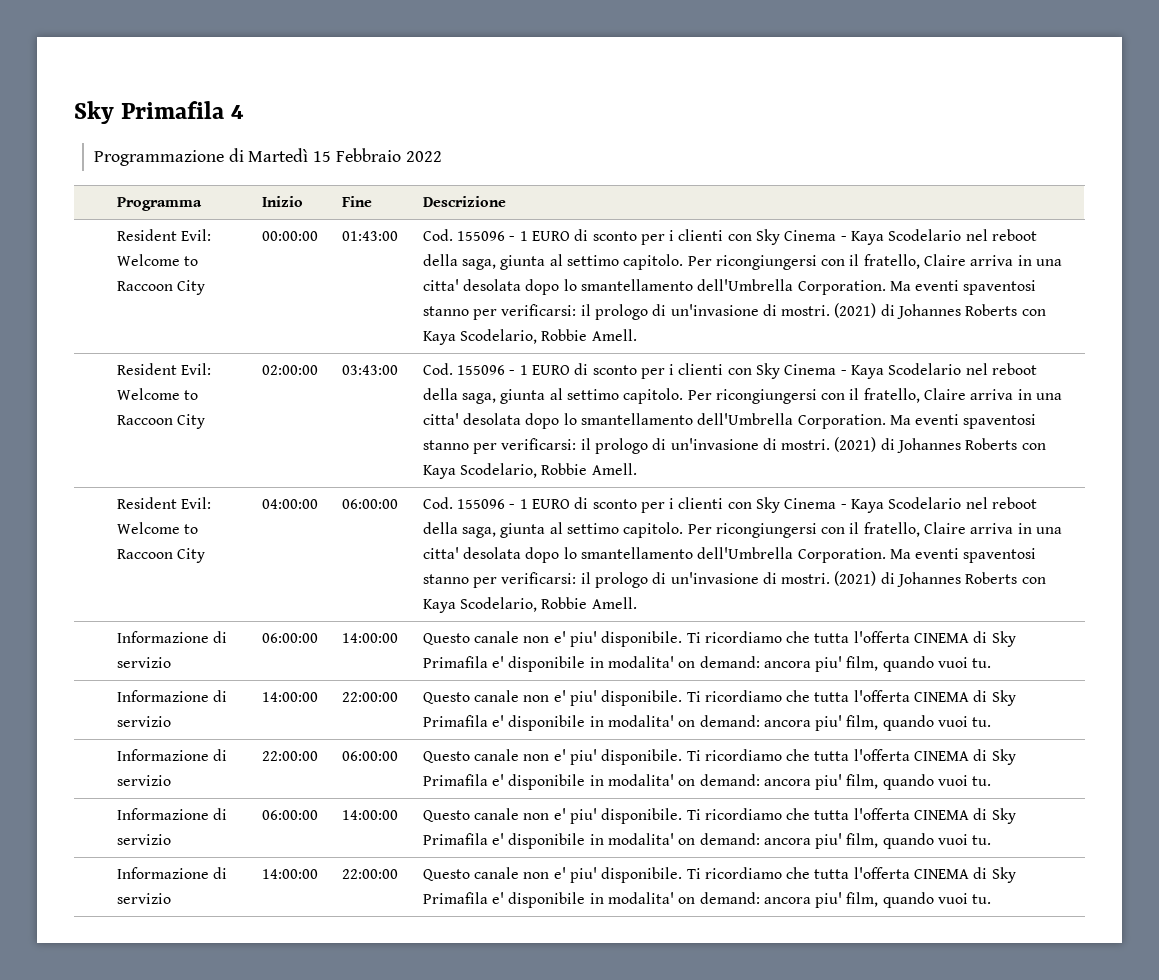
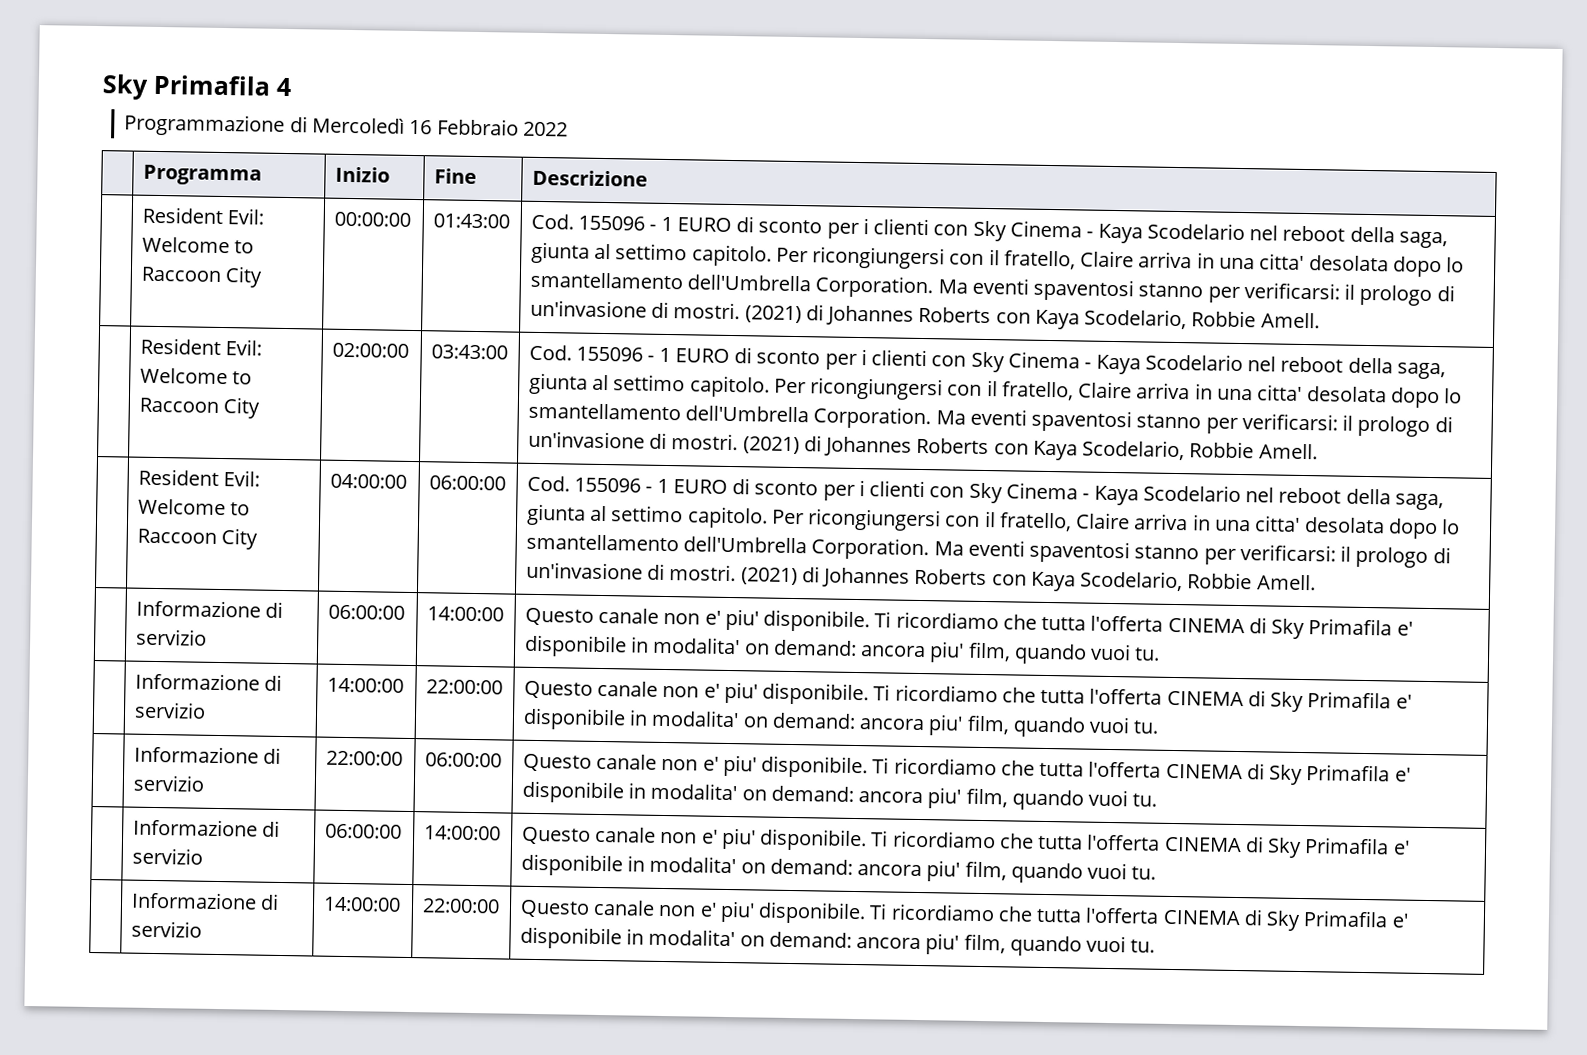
[248,148,332,162] Martedì 15 -> [311,117,433,135] Mercoledì 16

